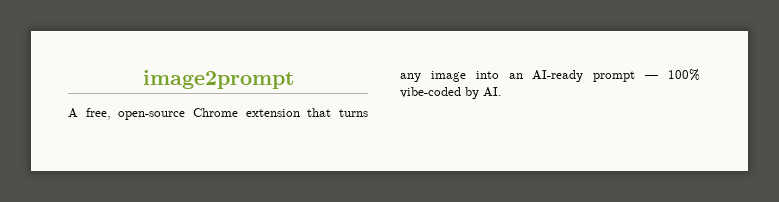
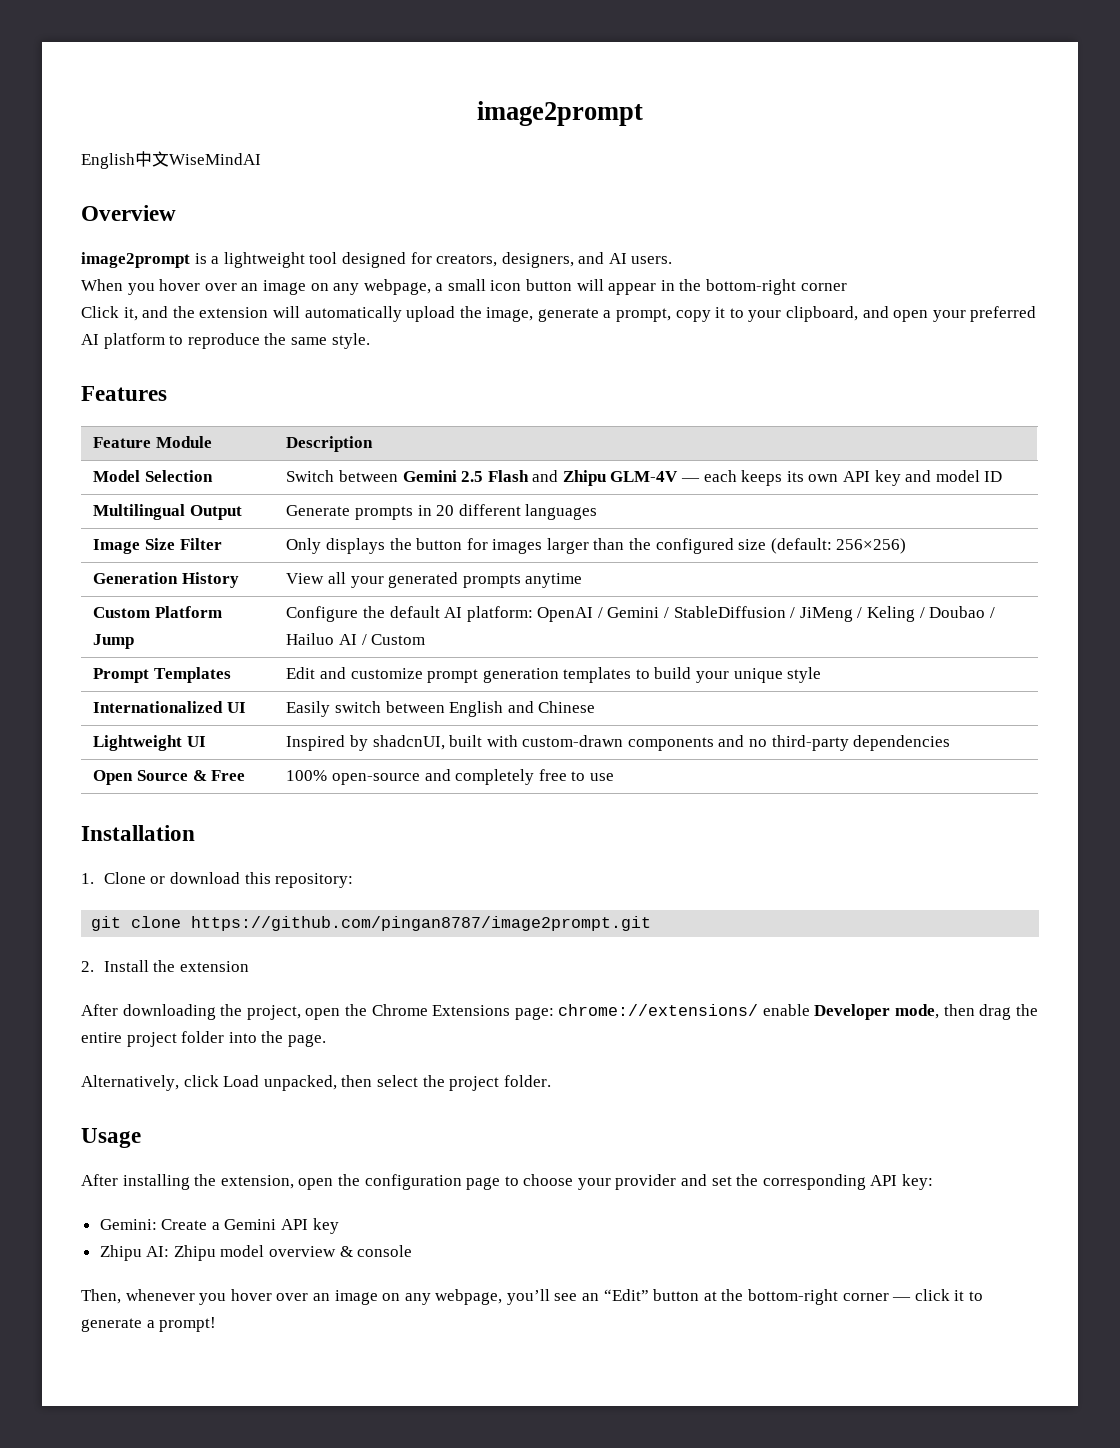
[68,108,368,120] [400,69,700,82] [400,87,502,99] A free, open-source Chrome extension that turns any image into an AI-ready prompt — 100% vibe-coded by AI. -> [81,151,261,169] [81,205,176,221] [81,252,673,268] [81,279,847,295] [81,306,1037,322] [81,333,370,349] [81,386,167,401] [93,436,212,448] [286,436,374,452] [93,470,213,482] [286,470,1003,486] [93,504,242,520] [286,504,598,520] [93,538,222,554] [286,538,907,554] [93,572,239,588] [286,572,583,588] [93,606,222,618] [93,634,135,649] [286,606,995,622] [286,633,426,645] [93,667,231,683] [286,667,822,683] [93,701,246,713] [286,701,596,717] [93,735,206,751] [286,735,951,751] [93,770,246,785] [286,769,614,785] [81,825,195,841] [81,872,354,888] [91,916,652,931] [81,960,249,972] [81,1004,1038,1020] [81,1031,326,1047] [81,1075,551,1091] [81,1128,141,1148] [81,1174,934,1190] [99,1218,339,1234] [99,1245,413,1261] [81,1289,983,1305] [81,1317,217,1332] English中文WiseMindAI // Overview // image2prompt is a lightweight tool designed for creators, designers, and AI users. // When you hover over an image on any webpage, a small icon button will appear in the bottom-right corner // Click it, and the extension will automatically upload the image, generate a prompt, copy it to your clipboard, and open your preferred AI platform to reproduce the same style. // Features // Feature Module | Description // Model Selection | Switch between Gemini 2.5 Flash and Zhipu GLM-4V — each keeps its own API key and model ID // Multilingual Output | Generate prompts in 20 different languages // Image Size Filter | Only displays the button for images larger than the configured size (default: 256×256) // Generation History | View all your generated prompts anytime // Custom Platform Jump | Configure the default AI platform: OpenAI / Gemini / StableDiffusion / JiMeng / Keling / Doubao / Hailuo AI / Custom // Prompt Templates | Edit and customize prompt generation templates to build your unique style // Internationalized UI | Easily switch between English and Chinese // Lightweight UI | Inspired by shadcnUI, built with custom-drawn components and no third-party dependencies // Open Source & Free | 100% open-source and completely free to use // Installation // 1. Clone or download this repository: // git clone https://github.com/pingan8787/image2prompt.git // 2. Install the extension // After downloading the project, open the Chrome Extensions page: chrome://extensions/ enable Developer mode, then drag the entire project folder into the page. // Alternatively, click Load unpacked, then select the project folder. // Usage // After installing the extension, open the configuration page to choose your provider and set the corresponding API key: // Gemini: Create a Gemini API key // Zhipu AI: Zhipu model overview & console // Then, whenever you hover over an image on any webpage, you’ll see an “Edit” button at the bottom-right corner — click it to generate a prompt!

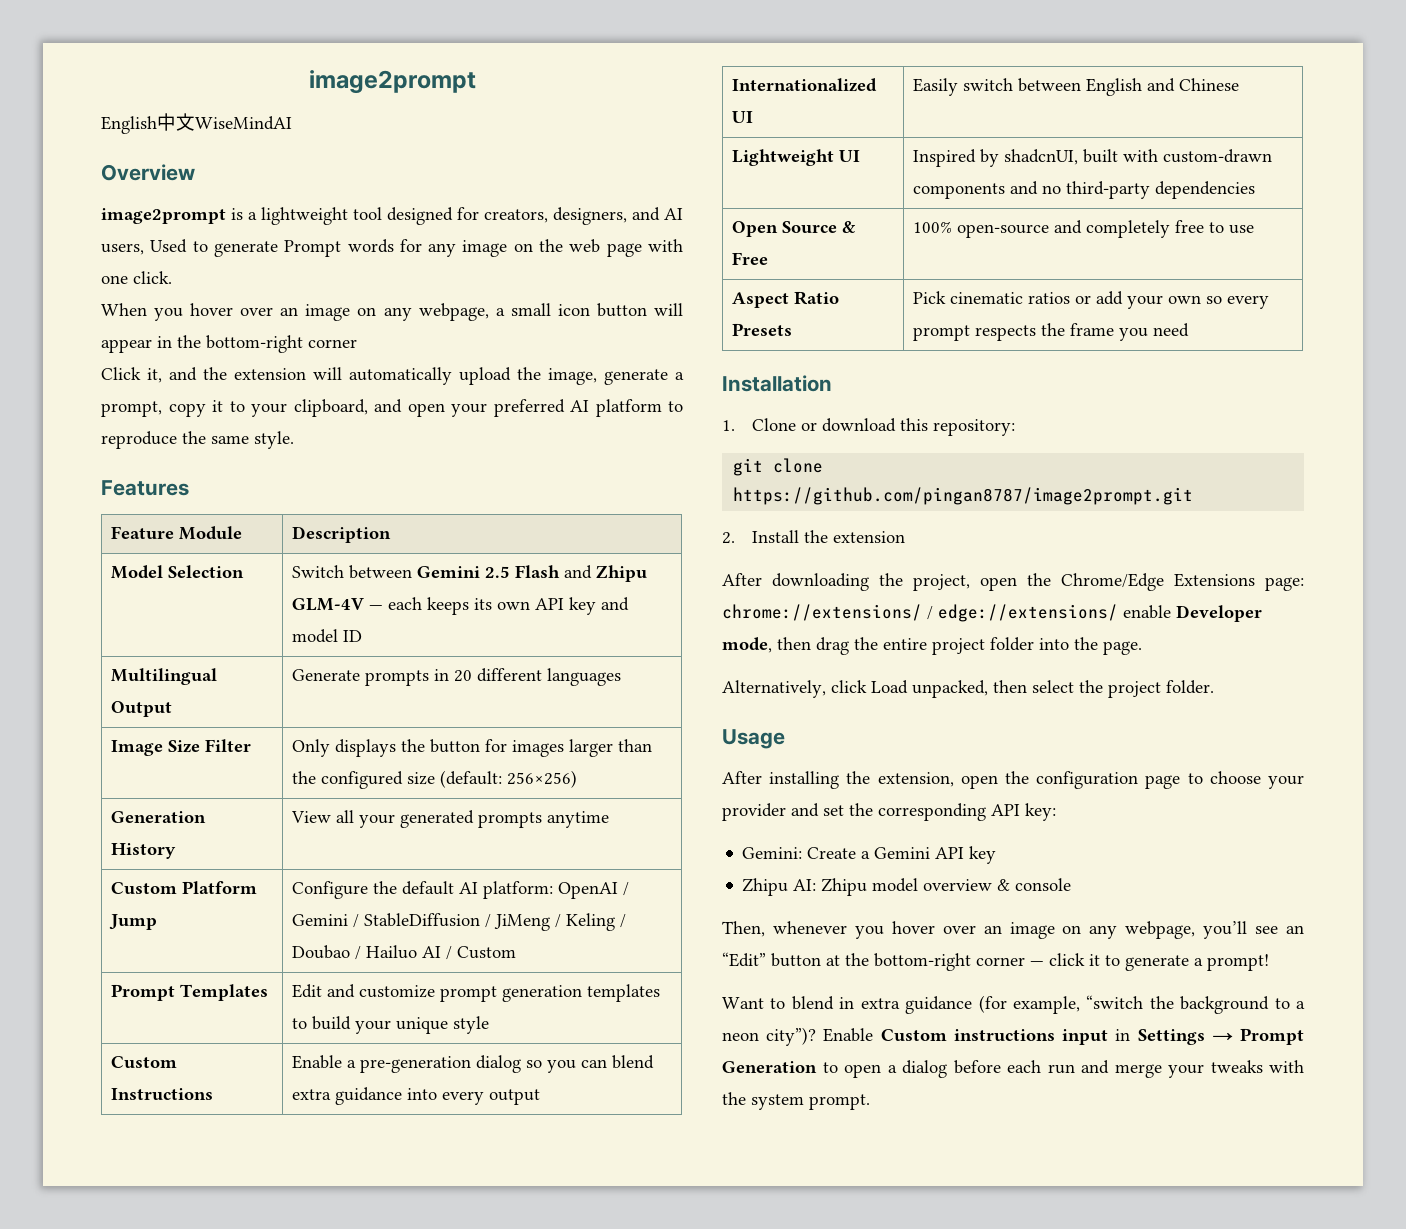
[631,256,673,264] users. -> [101,239,684,257] [101,271,172,284] users, Used to generate Prompt words for any image on the web page with one click.
(822, 675) none -> [111,1056,178,1069] [111,1088,214,1101] [292,1055,655,1073] [292,1087,541,1105] // Custom Instructions | Enable a pre-generation dialog so you can blend extra guidance into every output
(614, 777) none -> [732,291,840,308] [732,323,793,336] [913,291,1270,309] [913,323,1190,341] // Aspect Ratio Presets | Pick cinematic ratios or add your own so every prompt respects the frame you need
[371,1004,428,1016] Chrome -> [1061,573,1164,591] Chrome/Edge
(759, 1010) none -> [927,604,1118,622] / edge://extensions/
(217, 1324) none -> [722,995,1305,1014] [722,1027,1304,1046] [722,1060,1304,1078] [722,1092,870,1110] // Want to blend in extra guidance (for example, “switch the background to a neon city”)? Enable Custom instructions input in Settings → Prompt Generation to open a dialog before each run and merge your tweaks with the system prompt.

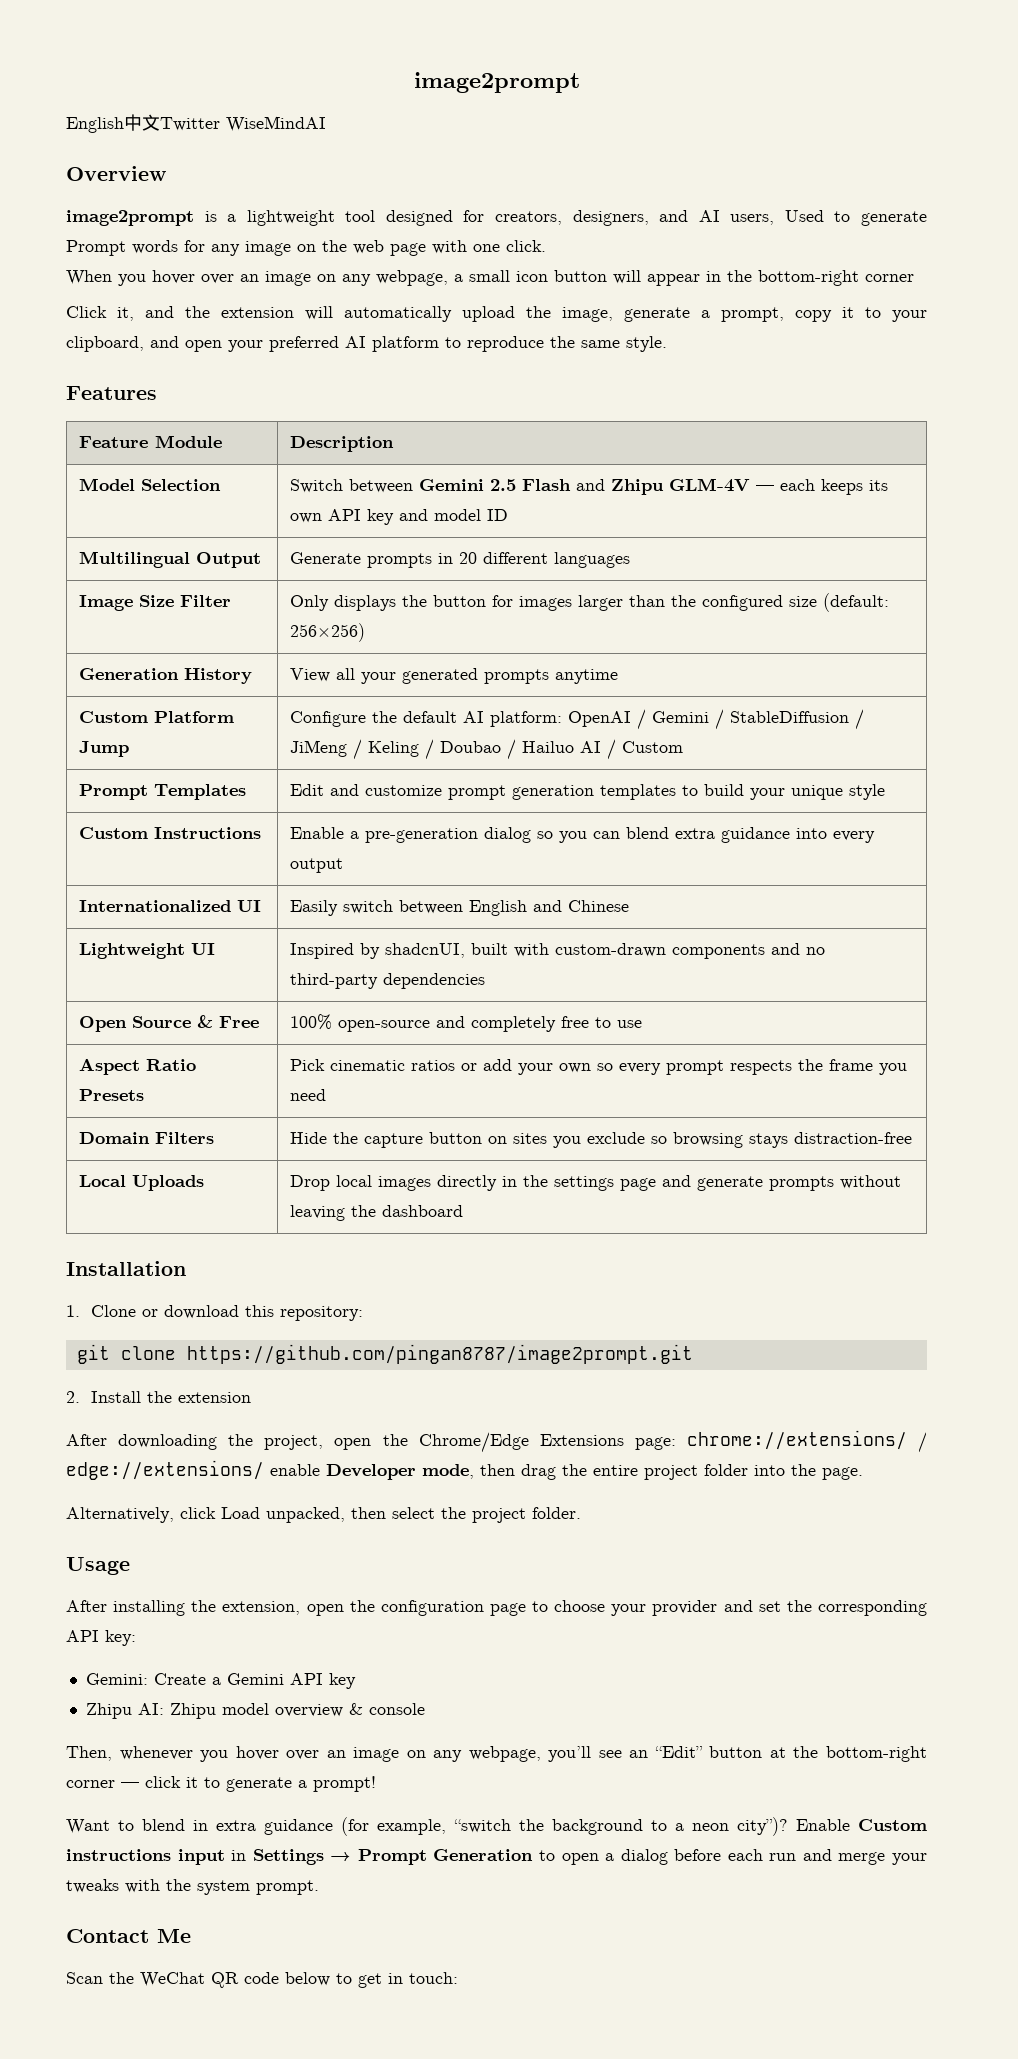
(195, 122) none -> [160,117,220,131] Twitter
(1190, 330) none -> [78,1132,214,1144] [289,1132,912,1148] [78,1175,204,1191] [289,1175,901,1191] [289,1205,463,1221] // Domain Filters | Hide the capture button on sites you exclude so browsing stays distraction-free // Local Uploads | Drop local images directly in the settings page and generate prompts without leaving the dashboard
(870, 1102) none -> [66,1929,191,1943] [66,1972,458,1988] // Contact Me // Scan the WeChat QR code below to get in touch:

